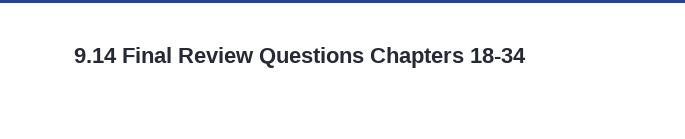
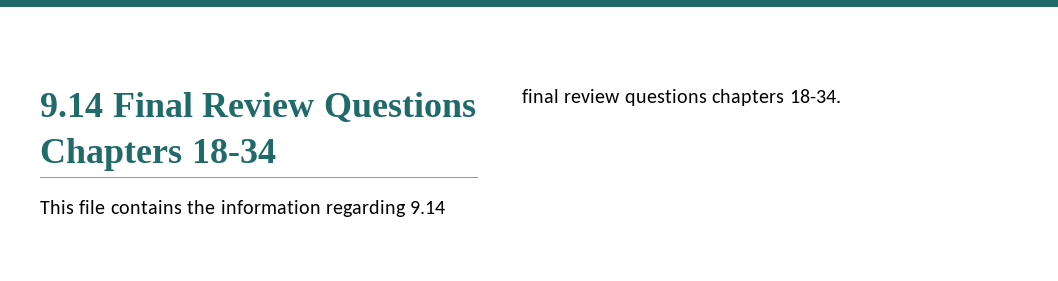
(526, 55) none -> [40,200,446,217] [522,89,841,106] // This file contains the information regarding 9.14 final review questions chapters 18-34.

